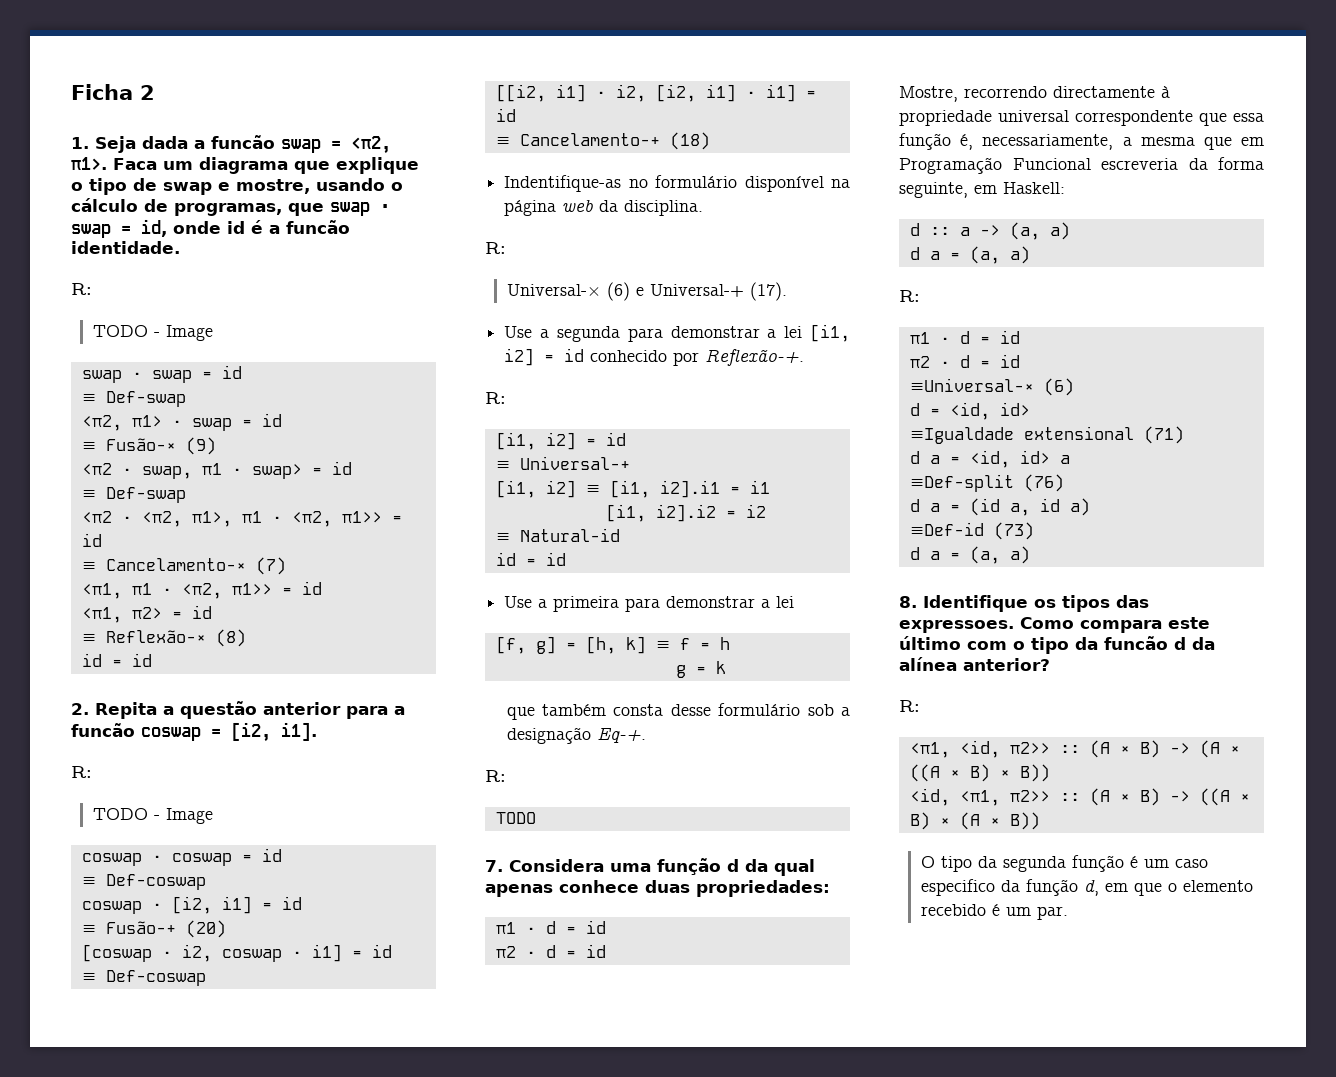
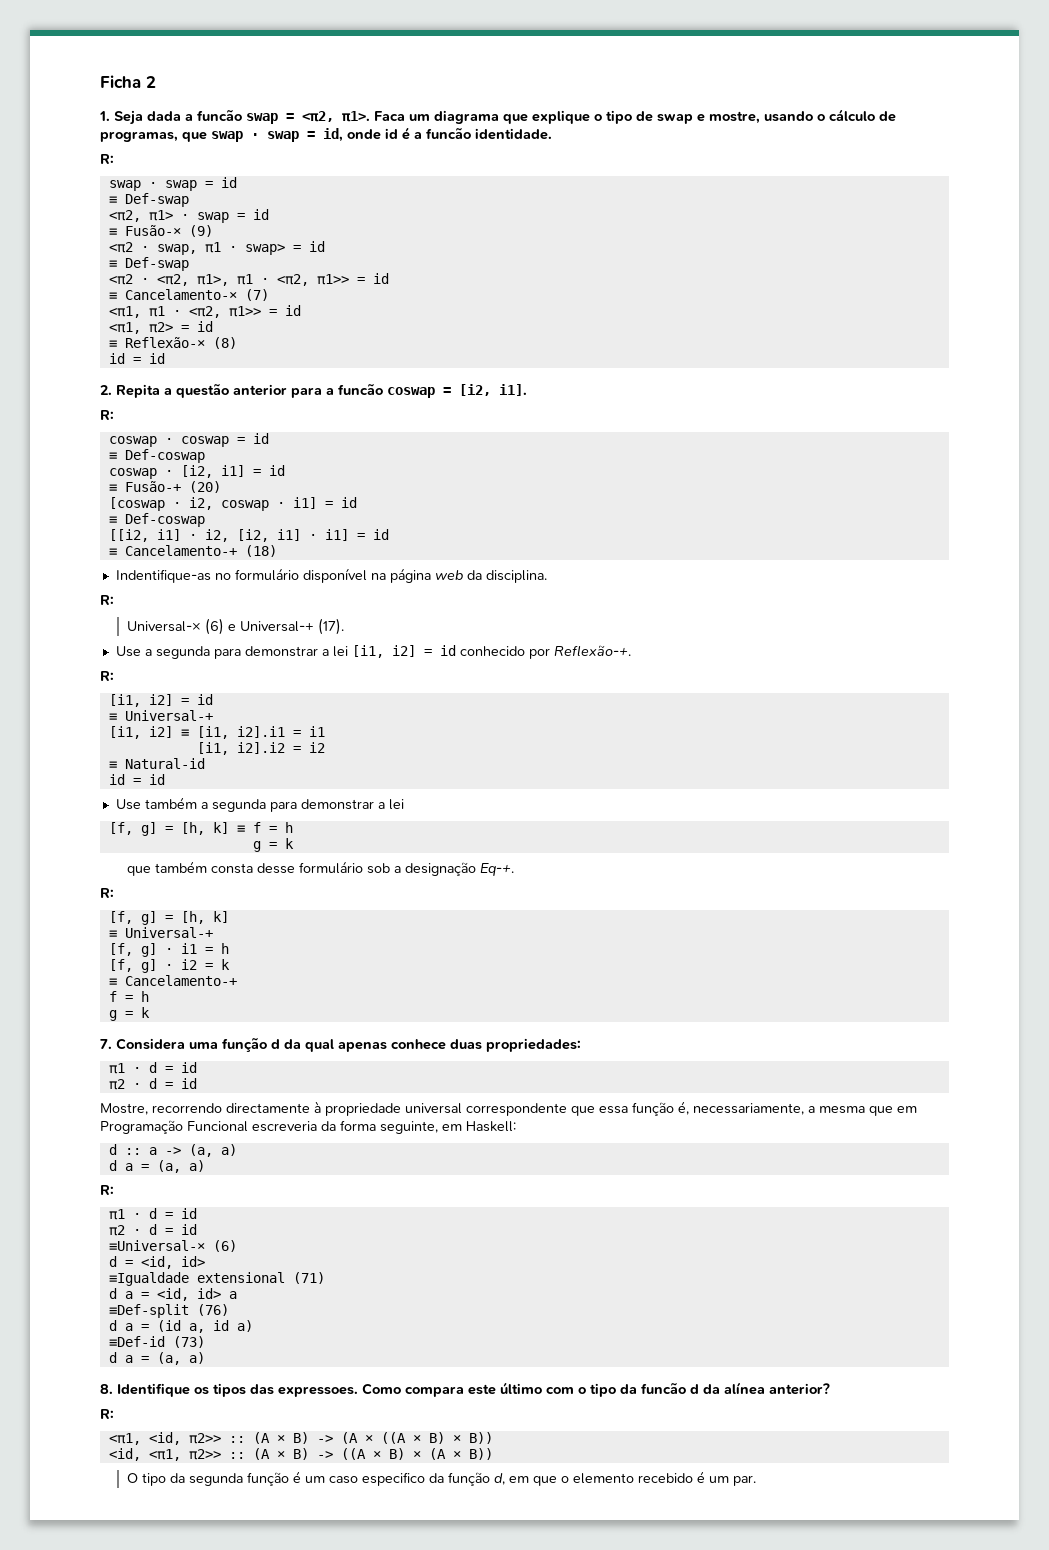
[92,325,213,341] // TODO - Image -> (114, 159) none
[92,808,213,824] // TODO - Image -> (114, 415) none
[538,596,620,612] a primeira -> [144,797,266,812] também a segunda
[495,812,536,824] TODO -> [108,911,229,925] [108,927,213,938] [108,943,229,957] [108,959,230,973] [108,975,237,986] [108,991,149,1002] [108,1007,150,1021] [f, g] = [h, k] // ≡ Universal-+ // [f, g] · i1 = h // [f, g] · i2 = k // ≡ Cancelamento-+ // f = h // g = k

